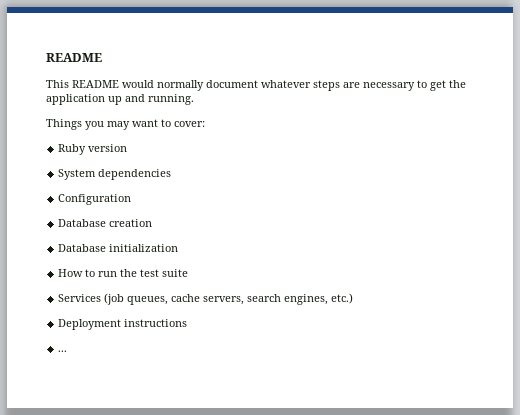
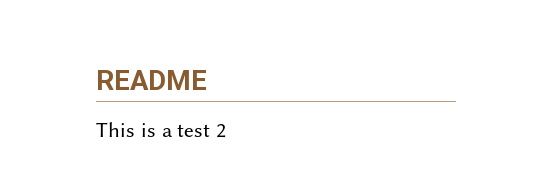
[72,80,466,91] [46,94,194,105] [46,119,205,130] [58,144,128,155] [58,169,172,180] [58,194,132,205] [58,219,153,227] [58,244,179,252] [58,269,189,277] [58,293,354,305] [58,319,188,330] [58,350,68,352] README would normally document whatever steps are necessary to get the application up and running. // Things you may want to cover: // Ruby version // System dependencies // Configuration // Database creation // Database initialization // How to run the test suite // Services (job queues, cache servers, search engines, etc.) // Deployment instructions // ... -> [140,123,227,138] is a test 2

